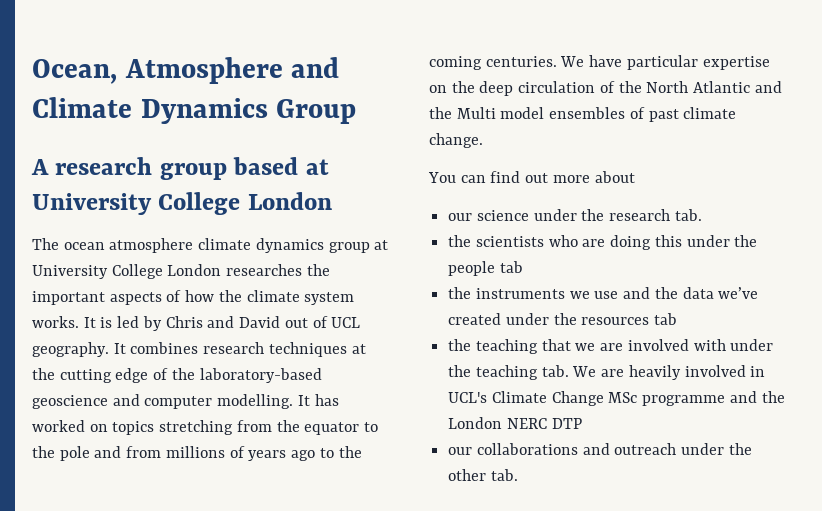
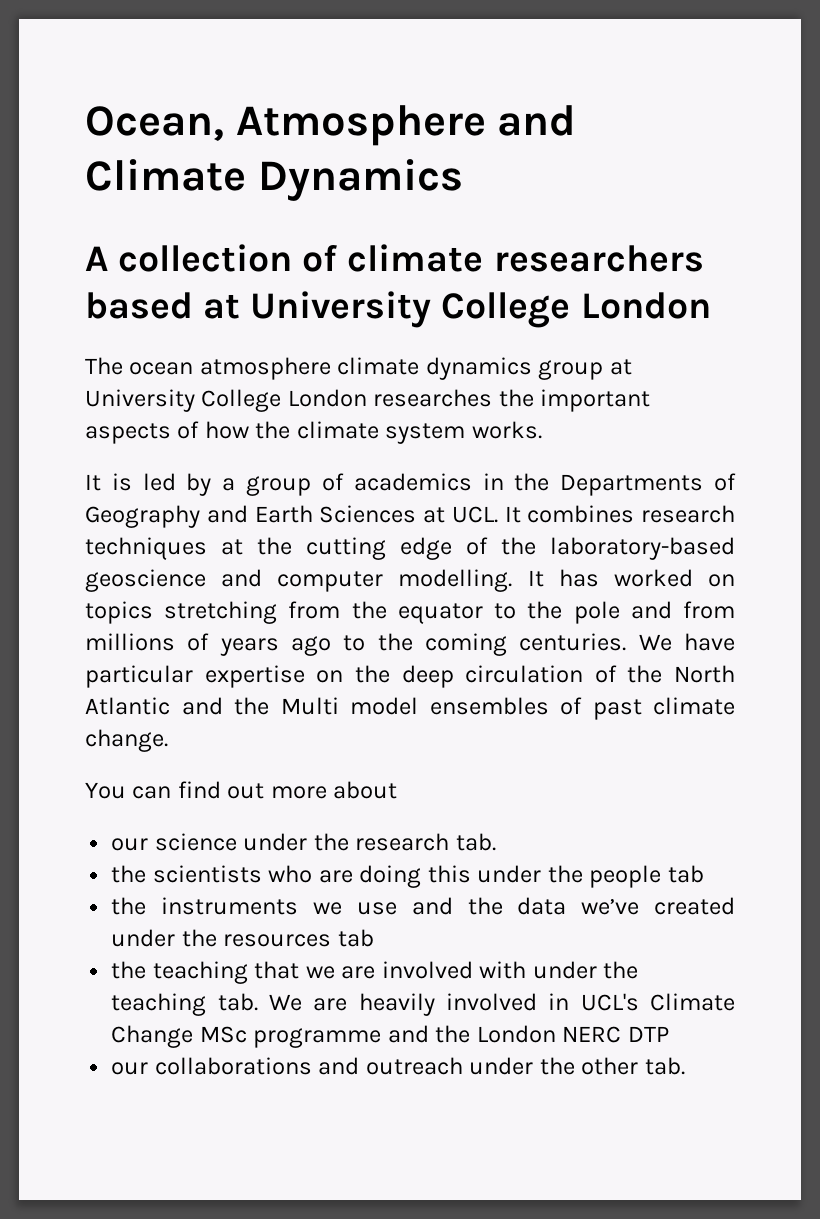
[276,99,357,124] Group -> (463, 180) none
[55,157,227,180] research group -> [118,244,704,272] collection of climate researchers
(79, 322) none -> (542, 430) //
[165,316,361,328] [32,342,109,357] Chris and David out of UCL geography. -> [222,473,736,496] [85,505,498,528] a group of academics in the Departments of Geography and Earth Sciences at UCL.

